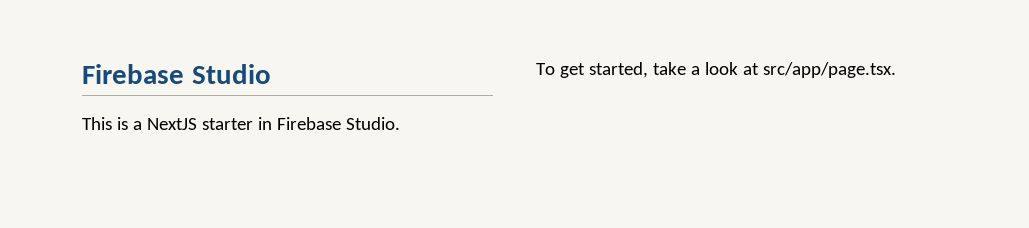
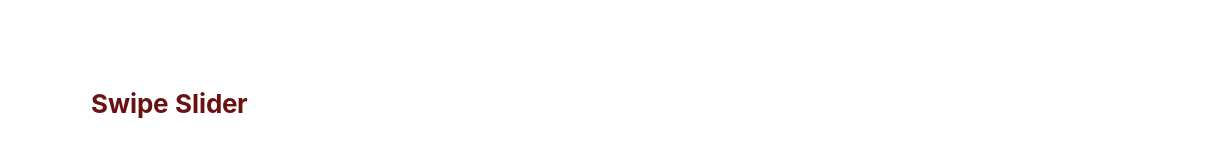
[82,64,271,84] [82,117,400,130] [536,62,896,78] Firebase Studio // This is a NextJS starter in Firebase Studio. // To get started, take a look at src/app/page.tsx. -> [91,92,249,119] Swipe Slider

